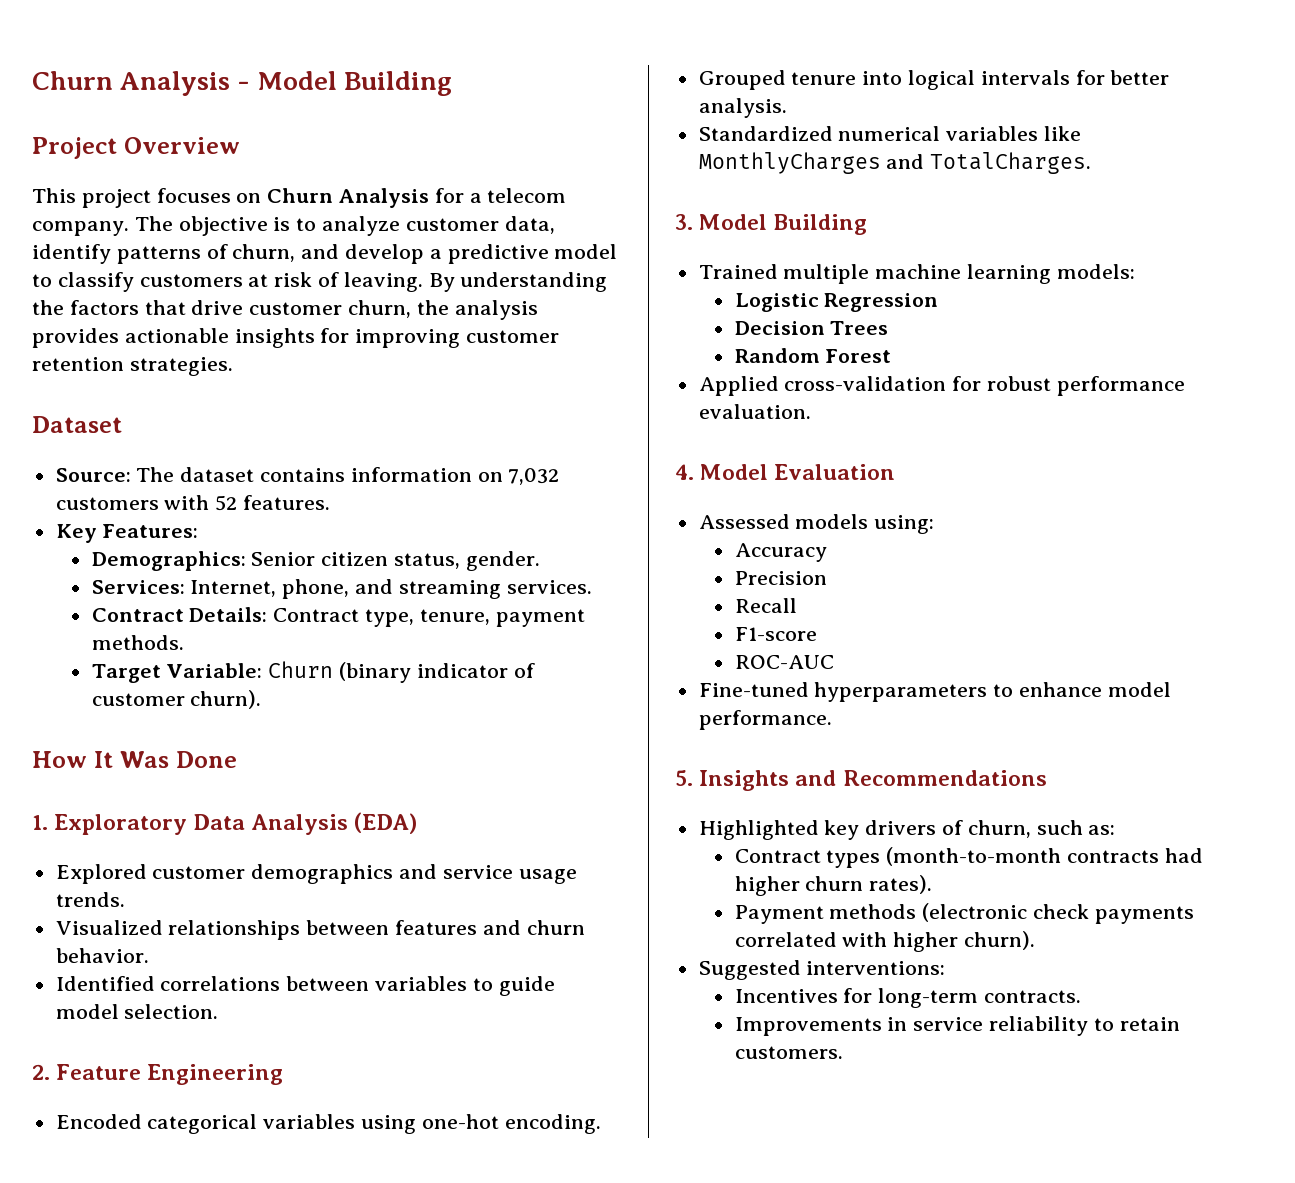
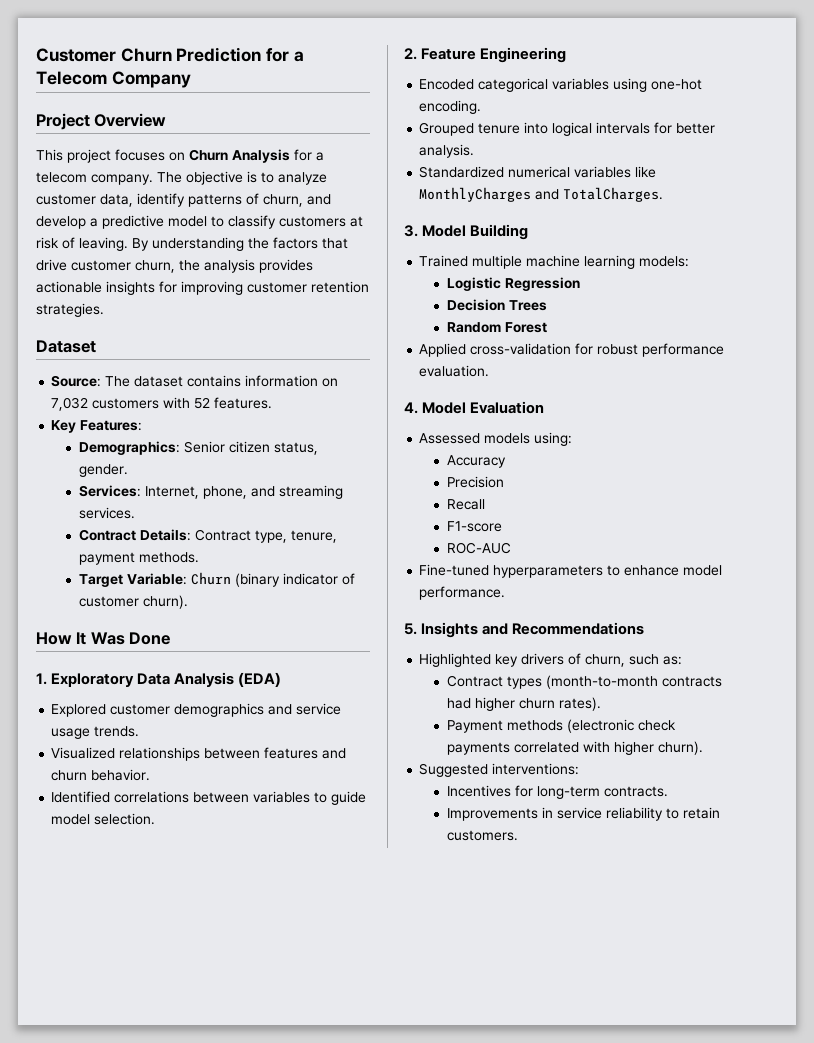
[32,71,453,96] Churn Analysis - Model Building -> [36,47,304,62] [36,71,191,88] Customer Churn Prediction for a Telecom Company

